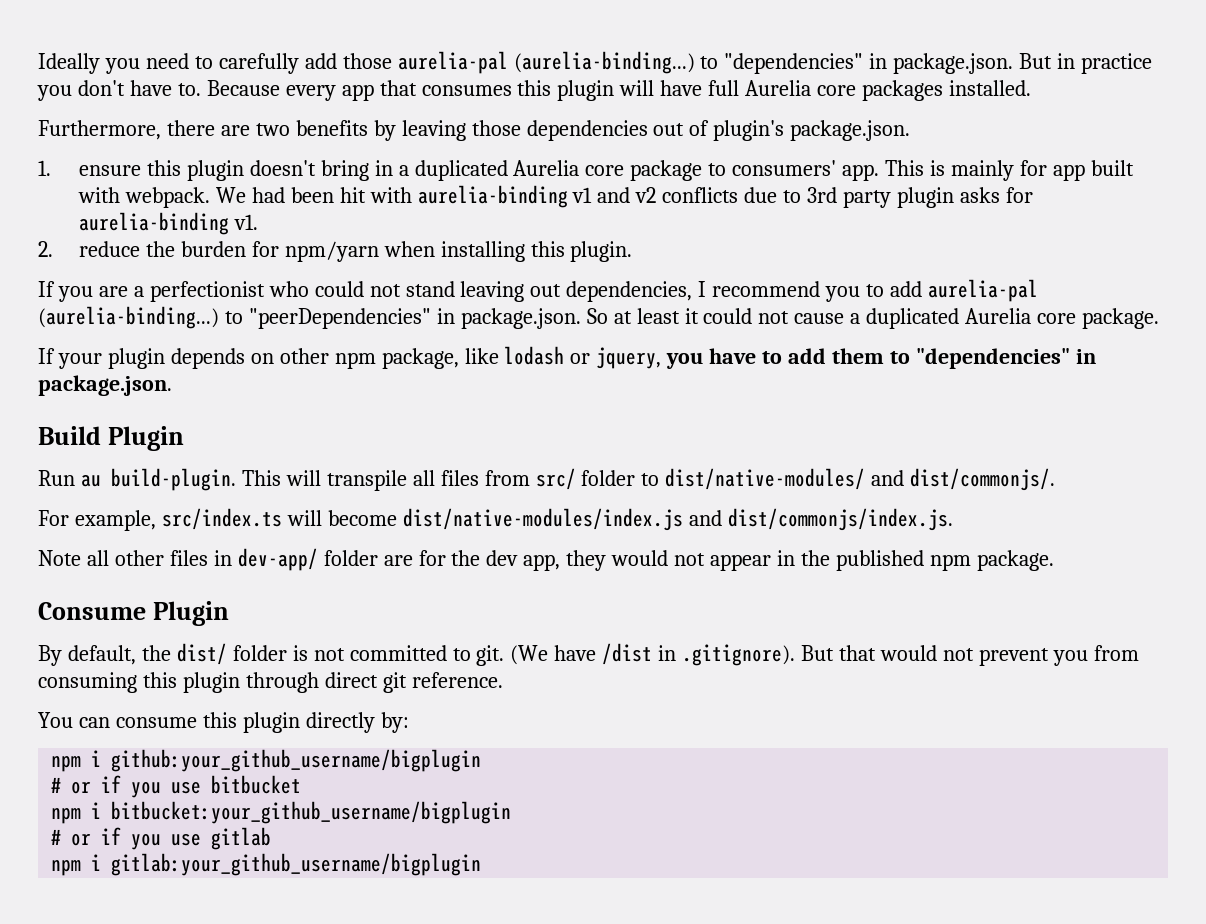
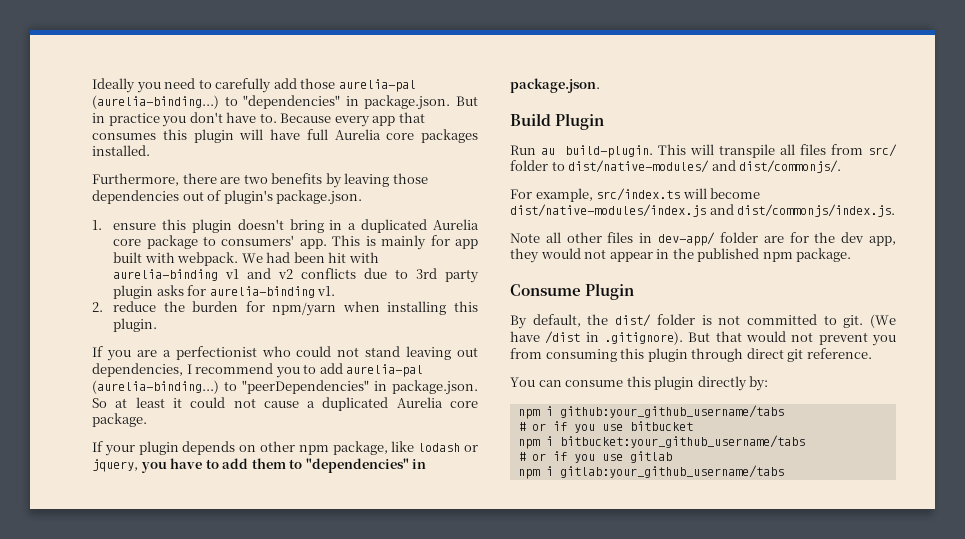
[111,749,482,772] github:your_github_username/bigplugin -> [559,405,784,418] github:your_github_username/tabs
[111,801,512,824] bitbucket:your_github_username/bigplugin -> [559,435,805,448] bitbucket:your_github_username/tabs
[111,853,482,876] gitlab:your_github_username/bigplugin -> [559,465,784,478] gitlab:your_github_username/tabs

